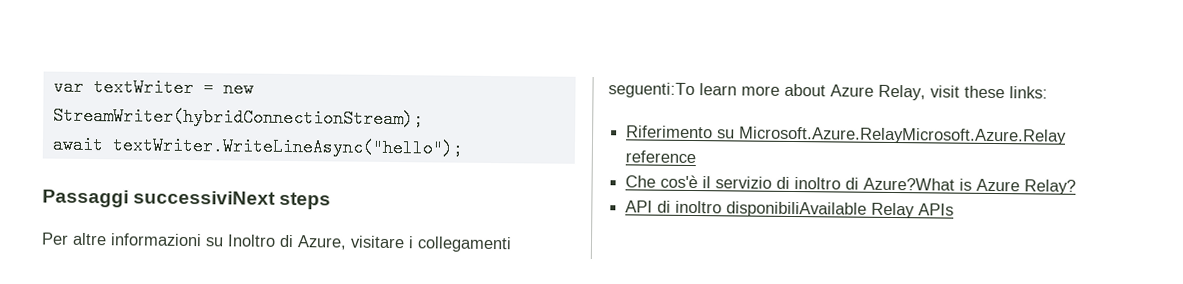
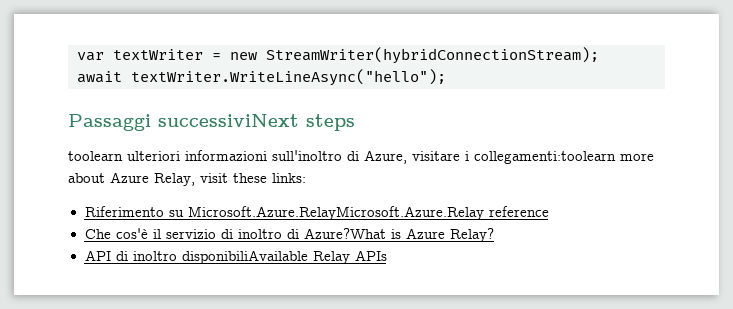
[41,232,276,247] Per altre informazioni su Inoltro -> [68,150,342,161] toolearn ulteriori informazioni sull'inoltro
[417,236,512,253] [608,82,737,99] collegamenti seguenti:To learn -> [474,151,616,164] collegamenti:toolearn

